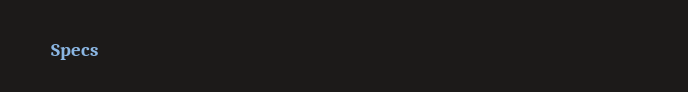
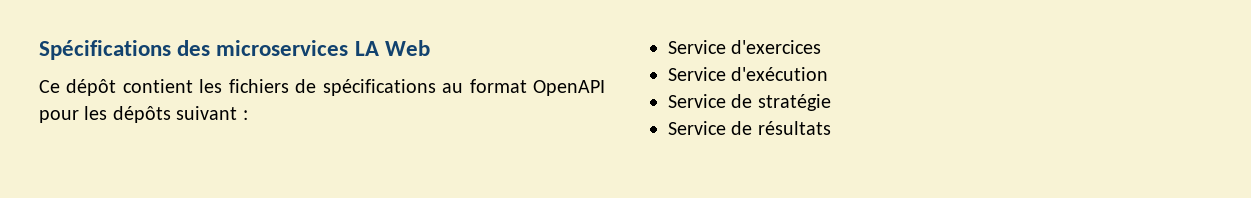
[51,44,98,60] Specs -> [39,40,430,60] [39,79,605,96] [39,106,248,123] [668,40,822,54] [668,67,829,81] [668,94,831,111] [668,121,831,135] Spécifications des microservices LA Web // Ce dépôt contient les fichiers de spécifications au format OpenAPI pour les dépôts suivant : // Service d'exercices // Service d'exécution // Service de stratégie // Service de résultats

